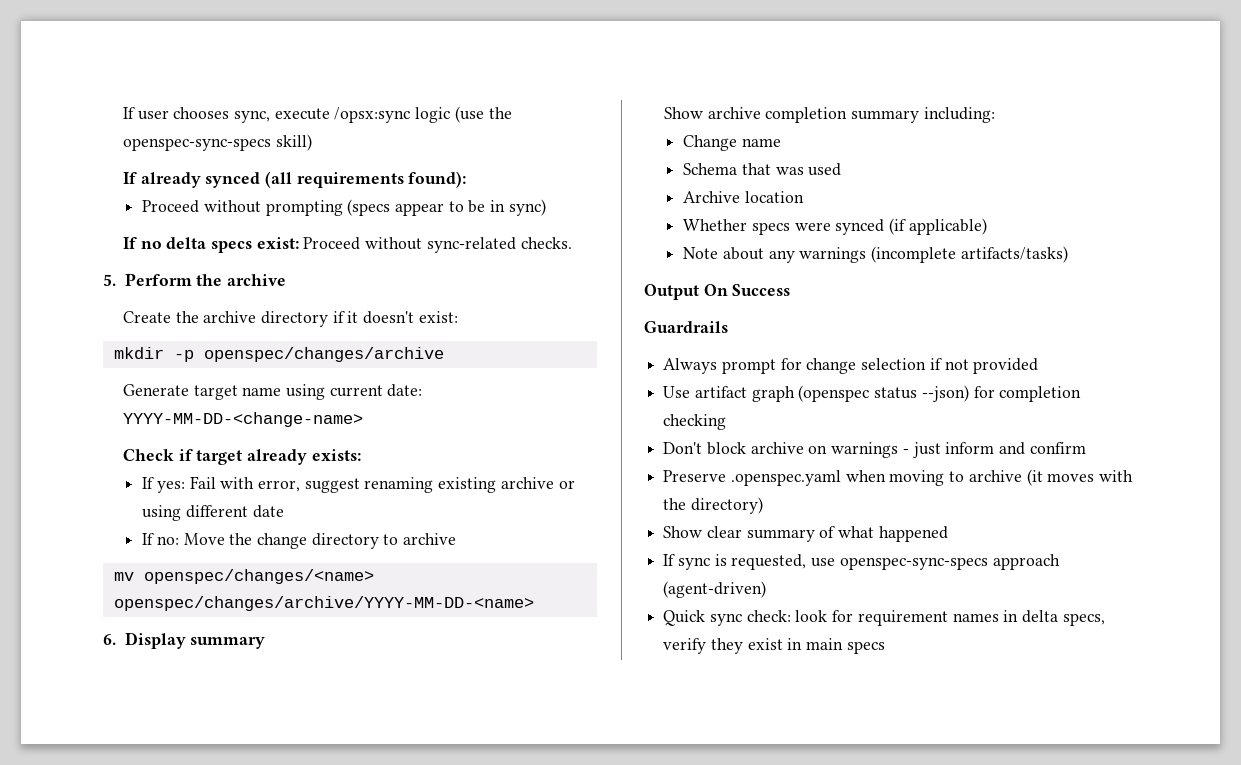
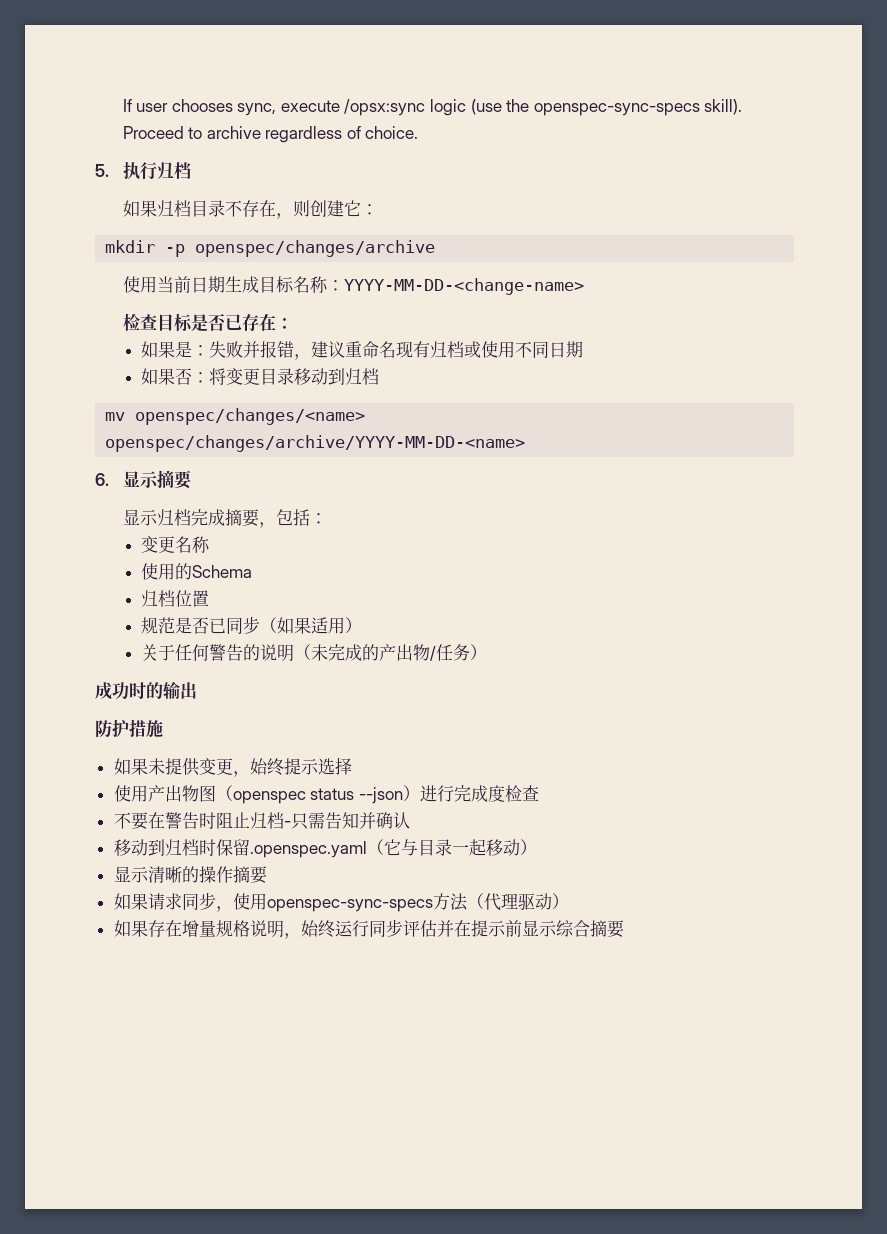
[275,134,312,151] [122,171,467,188] [142,199,546,216] [122,237,572,253] [103,273,287,286] [122,311,458,327] [113,347,444,362] [122,384,423,400] [122,412,363,427] [122,449,361,465] [142,476,575,493] [142,505,284,521] [142,533,457,549] [113,569,374,584] [113,596,534,611] [103,632,266,649] [663,107,995,123] [683,135,781,151] [683,163,842,176] [683,191,804,203] [683,218,987,235] [683,246,1068,263] [644,284,791,300] [644,321,728,333] [663,358,1039,374] [663,385,1082,402] [663,414,727,430] [663,442,1086,458] [663,469,1134,486] [663,497,763,514] [663,526,948,542] [663,554,1060,570] [663,581,767,598] [663,610,1105,626] [663,638,885,654] skill) // If already synced (all requirements found): // Proceed without prompting (specs appear to be in sync) // If no delta specs exist: Proceed without sync-related checks. // 5. Perform the archive // Create the archive directory if it doesn't exist: // mkdir -p openspec/changes/archive // Generate target name using current date: YYYY-MM-DD-<change-name> // Check if target already exists: // If yes: Fail with error, suggest renaming existing archive or using different date // If no: Move the change directory to archive // mv openspec/changes/<name> openspec/changes/archive/YYYY-MM-DD-<name> // 6. Display summary // Show archive completion summary including: // Change name // Schema that was used // Archive location // Whether specs were synced (if applicable) // Note about any warnings (incomplete artifacts/tasks) // Output On Success // Guardrails // Always prompt for change selection if not provided // Use artifact graph (openspec status --json) for completion checking // Don't block archive on warnings - just inform and confirm // Preserve .openspec.yaml when moving to archive (it moves with the directory) // Show clear summary of what happened // If sync is requested, use openspec-sync-specs approach (agent-driven) // Quick sync check: look for requirement names in delta specs, verify they exist in main specs -> [704,99,743,115] [122,126,419,143] [95,162,191,180] [122,200,378,219] [105,240,436,257] [122,276,584,295] [122,313,293,332] [141,341,584,360] [141,368,380,385] [105,408,366,425] [105,435,526,452] [95,470,192,489] [122,509,327,528] [141,536,211,553] [141,563,253,580] [141,590,210,607] [141,616,363,634] [141,644,488,662] [95,681,197,700] [95,719,163,738] [113,757,352,777] [113,785,539,804] [113,812,410,830] [113,839,537,858] [113,866,267,884] [113,892,569,912] [113,919,624,939] skill). Proceed to archive regardless of choice. // 5.执行归档 // 如果归档目录不存在，则创建它： // mkdir -p openspec/changes/archive // 使用当前日期生成目标名称：YYYY-MM-DD-<change-name> // 检查目标是否已存在： // 如果是：失败并报错，建议重命名现有归档或使用不同日期 // 如果否：将变更目录移动到归档 // mv openspec/changes/<name> openspec/changes/archive/YYYY-MM-DD-<name> // 6.显示摘要 // 显示归档完成摘要，包括： // 变更名称 // 使用的Schema // 归档位置 // 规范是否已同步（如果适用） // 关于任何警告的说明（未完成的产出物/任务） // 成功时的输出 // 防护措施 // 如果未提供变更，始终提示选择 // 使用产出物图（openspec status --json）进行完成度检查 // 不要在警告时阻止归档-只需告知并确认 // 移动到归档时保留.openspec.yaml（它与目录一起移动） // 显示清晰的操作摘要 // 如果请求同步，使用openspec-sync-specs方法（代理驱动） // 如果存在增量规格说明，始终运行同步评估并在提示前显示综合摘要

